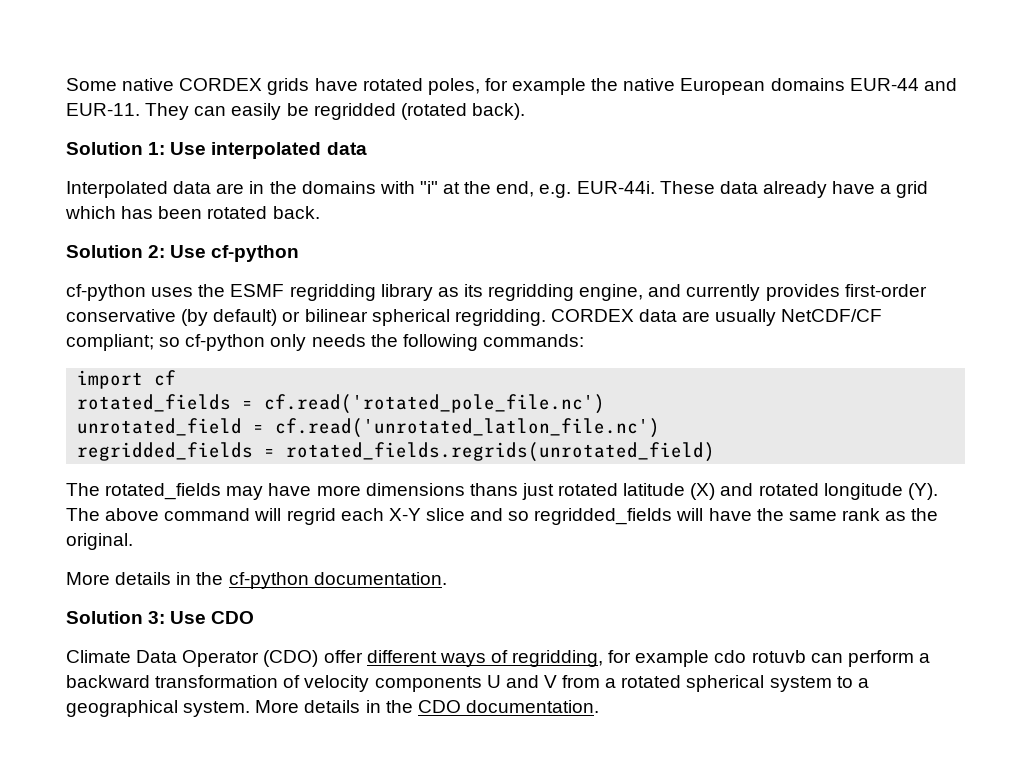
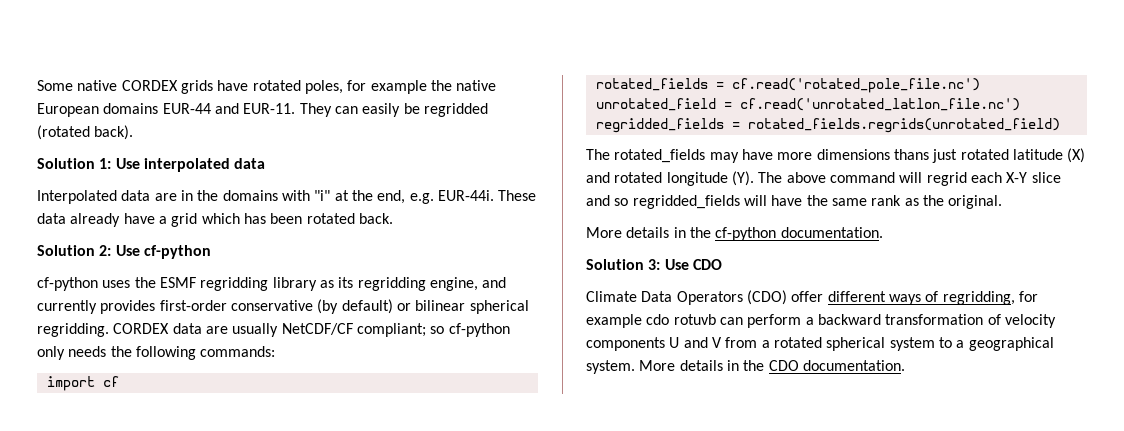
[182,650,260,667] Operator -> [676,291,743,305] Operators

